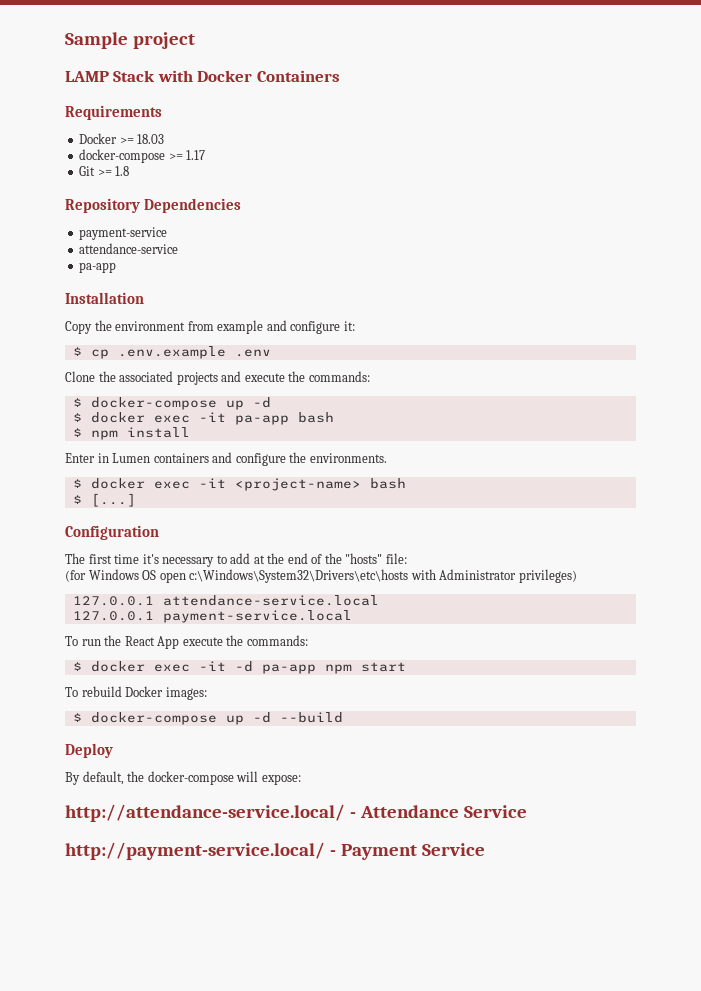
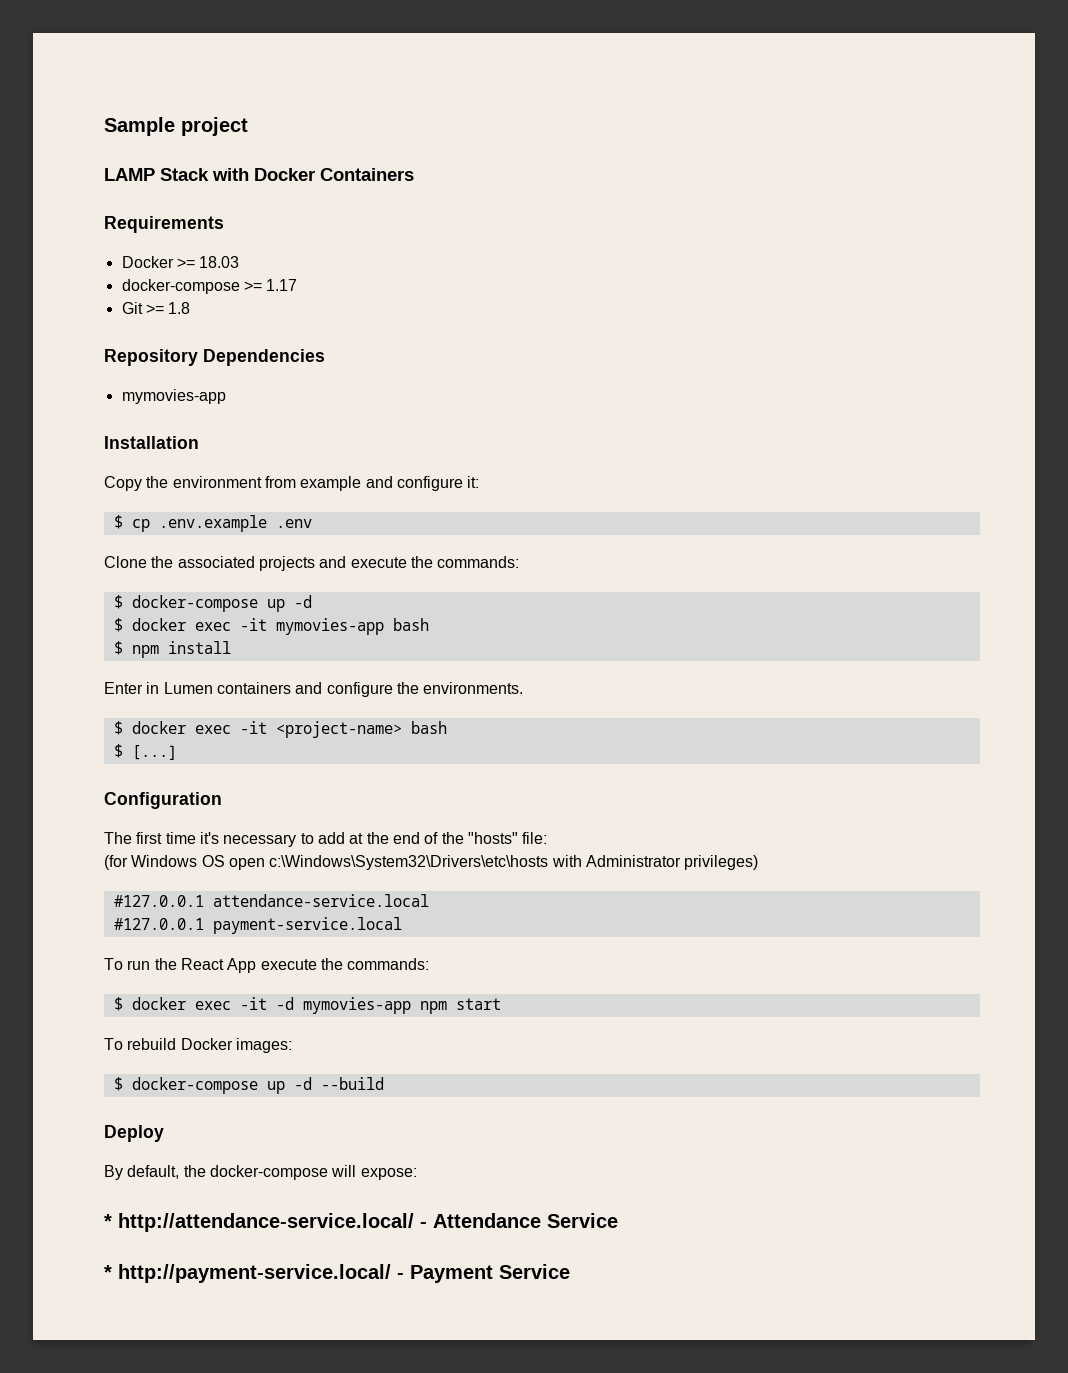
[79,227,168,240] [79,243,179,254] [79,262,117,273] payment-service // attendance-service // pa-app -> [121,389,226,404] mymovies-app
[234,415,289,425] pa-app -> [275,618,384,635] mymovies-app
[72,596,154,606] 127.0.0.1 -> [113,895,204,907] #127.0.0.1
[72,611,154,621] 127.0.0.1 -> [113,918,204,930] #127.0.0.1
[261,664,316,674] pa-app -> [302,997,411,1014] mymovies-app
(301, 779) none -> [104,1214,112,1228] *
(527, 811) none -> [104,1265,112,1279] *

